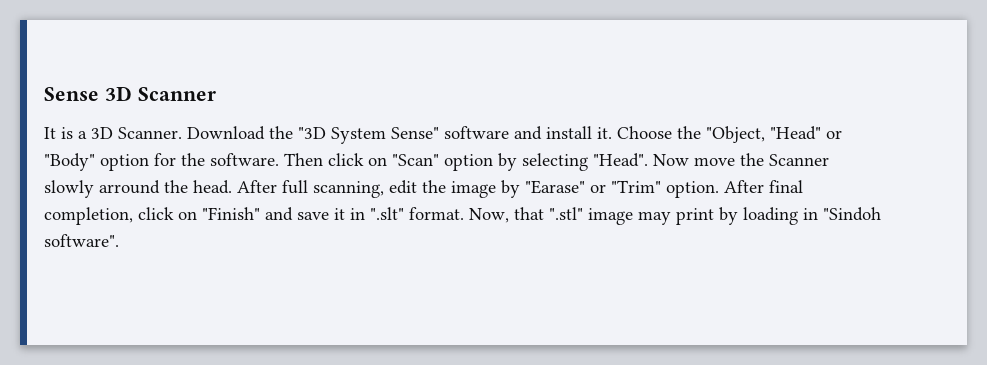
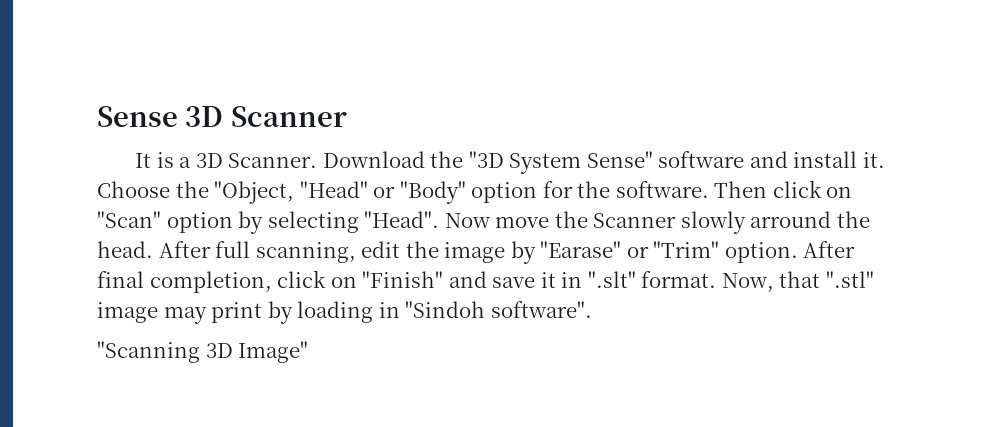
(119, 240) none -> [97,341,309,363] // "Scanning 3D Image"

